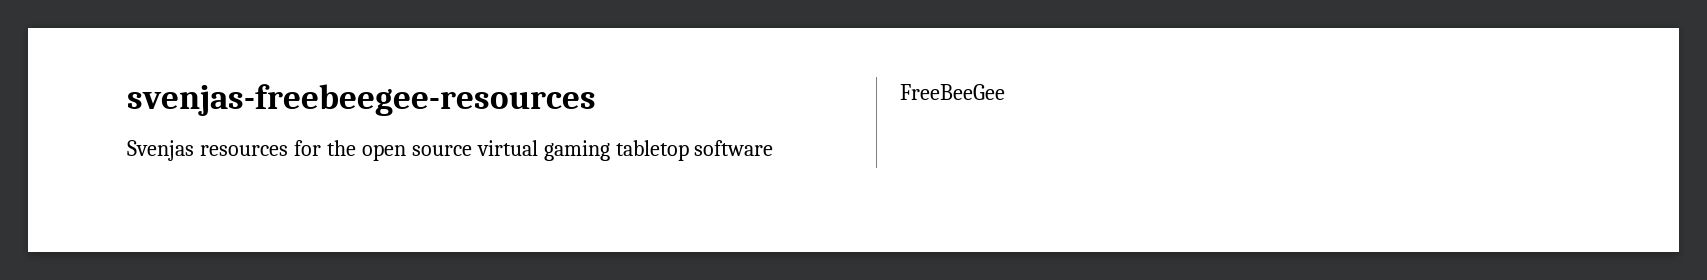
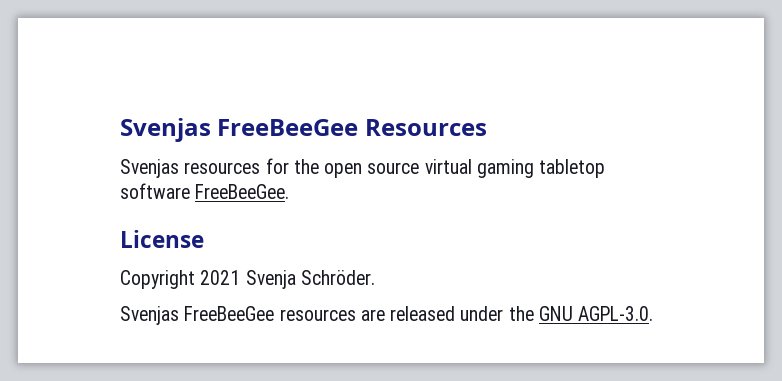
[127,84,596,116] svenjas-freebeegee-resources -> [120,118,487,142] Svenjas FreeBeeGee Resources
[900,84,1005,100] FreeBeeGee -> [195,184,290,199] [120,230,204,248] [120,270,375,289] [120,306,654,325] FreeBeeGee. // License // Copyright 2021 Svenja Schröder. // Svenjas FreeBeeGee resources are released under the GNU AGPL-3.0.

